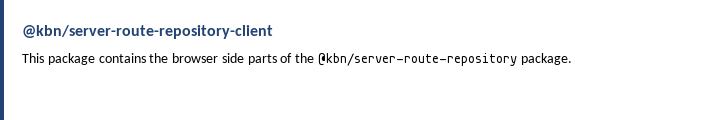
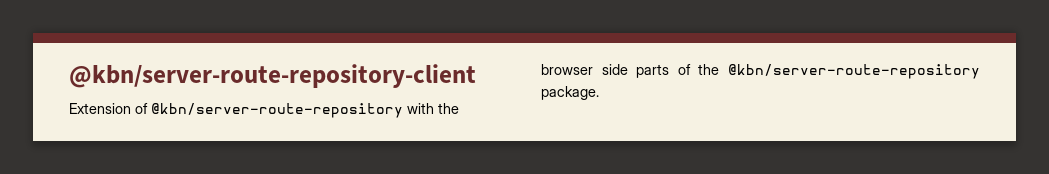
[22,53,146,65] This package contains -> [69,103,434,118] Extension of @kbn/server-route-repository with

